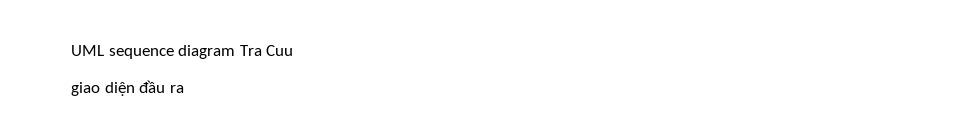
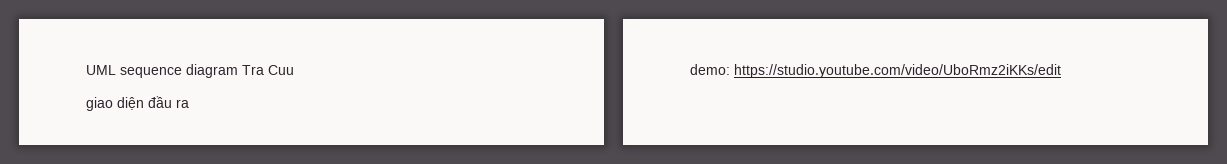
(184, 89) none -> [690,64,1061,78] // demo: https://studio.youtube.com/video/UboRmz2iKKs/edit

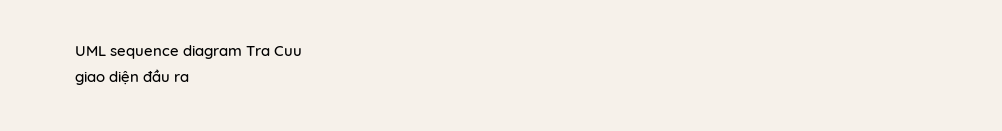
[690,64,1061,78] // demo: https://studio.youtube.com/video/UboRmz2iKKs/edit -> (190, 78) none

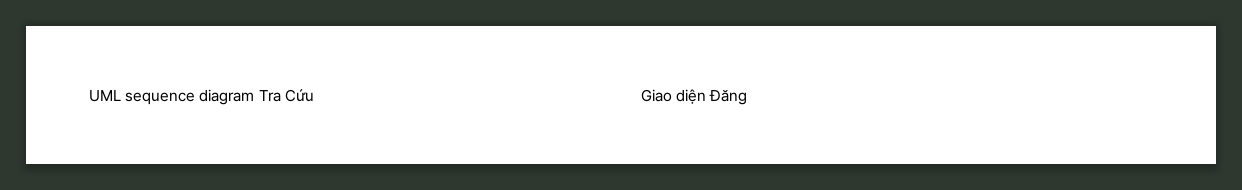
[274,46,303,56] [75,69,190,85] Cuu // giao diện đầu ra -> [284,89,314,102] [641,89,748,105] Cứu // Giao diện Đăng

